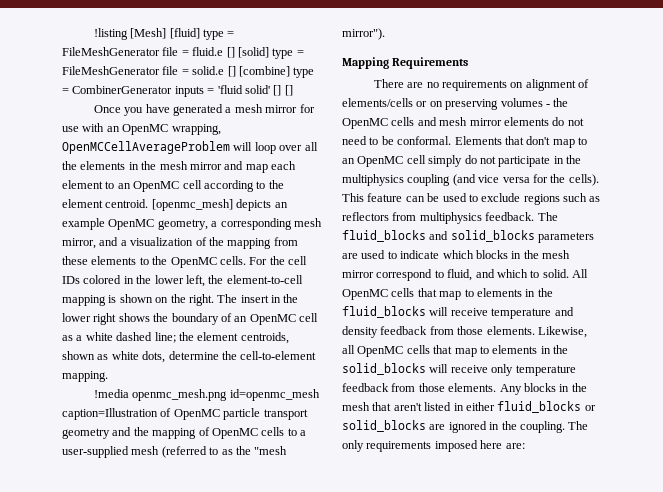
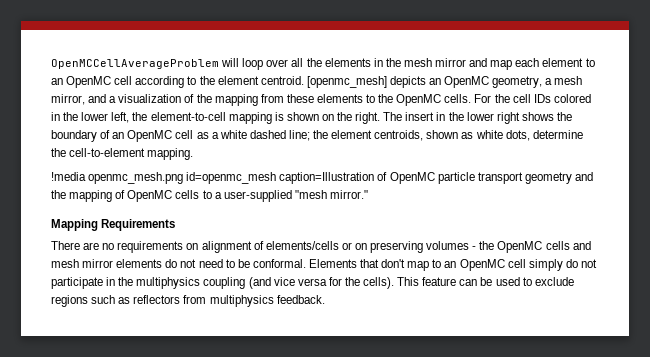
[93,28,235,40] [62,47,304,59] [62,66,315,78] [62,85,293,97] [93,104,315,116] [62,123,221,135] !listing [Mesh] [fluid] type = FileMeshGenerator file = fluid.e [] [solid] type = FileMeshGenerator file = solid.e [] [combine] type = CombinerGenerator inputs = 'fluid solid' [] [] // Once you have generated a mesh mirror for use with an OpenMC wrapping, -> (51, 64) none
[62,218,105,230] example -> (442, 81) none
[220,218,292,230] corresponding -> (553, 81) none
[131,446,288,458] [342,28,385,40] mesh (referred to as the "mesh mirror"). -> [294,190,368,199] "mesh mirror."
[537,212,558,221] [342,230,595,243] [342,250,570,259] [342,269,588,281] [342,288,553,300] [342,306,574,319] [342,326,587,338] [342,345,568,357] [342,363,576,376] [342,383,587,395] [342,401,596,413] [342,420,589,433] [342,440,525,452] The fluid_blocks and solid_blocks parameters are used to indicate which blocks in the mesh mirror correspond to fluid, and which to solid. All OpenMC cells that map to elements in the fluid_blocks will receive temperature and density feedback from those elements. Likewise, all OpenMC cells that map to elements in the solid_blocks will receive only temperature feedback from those elements. Any blocks in the mesh that aren't listed in either fluid_blocks or solid_blocks are ignored in the coupling. The only requirements imposed here are: -> (325, 299) none

